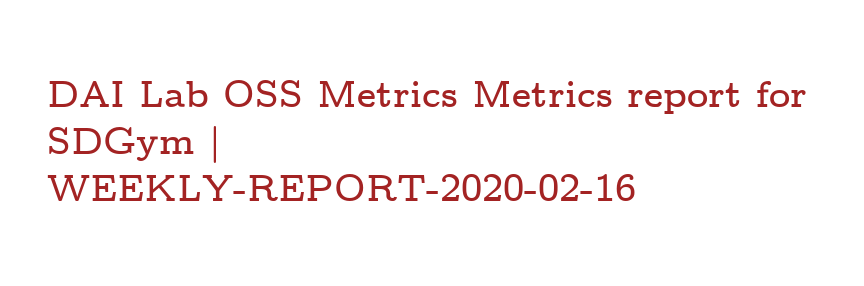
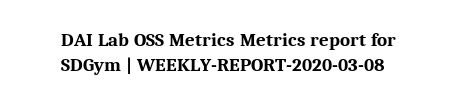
[47,174,636,201] WEEKLY-REPORT-2020-02-16 -> [136,59,386,71] WEEKLY-REPORT-2020-03-08

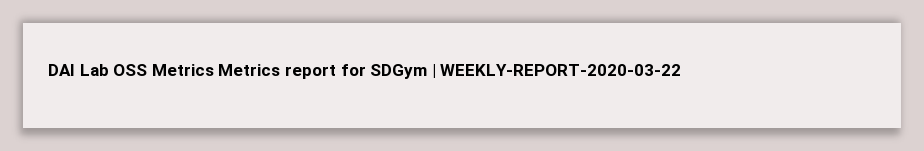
[136,59,386,71] WEEKLY-REPORT-2020-03-08 -> [440,64,682,76] WEEKLY-REPORT-2020-03-22

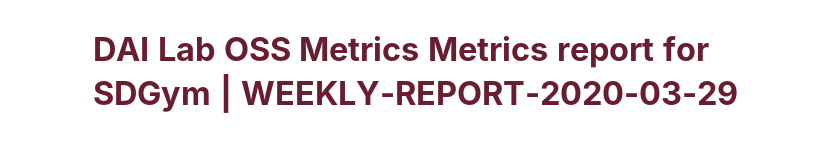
[440,64,682,76] WEEKLY-REPORT-2020-03-22 -> [240,80,738,105] WEEKLY-REPORT-2020-03-29

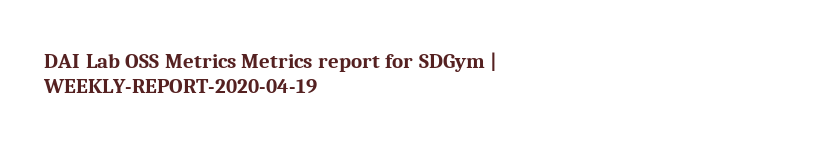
[240,80,738,105] WEEKLY-REPORT-2020-03-29 -> [43,79,317,94] WEEKLY-REPORT-2020-04-19

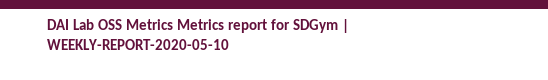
[43,79,317,94] WEEKLY-REPORT-2020-04-19 -> [47,39,229,50] WEEKLY-REPORT-2020-05-10

